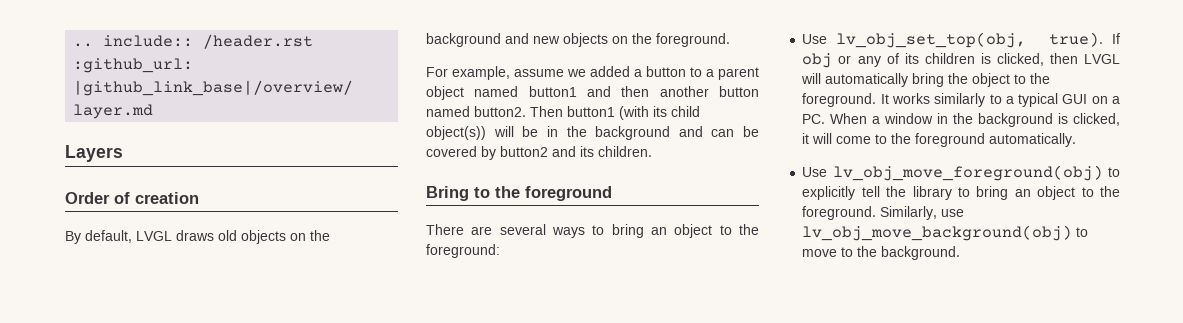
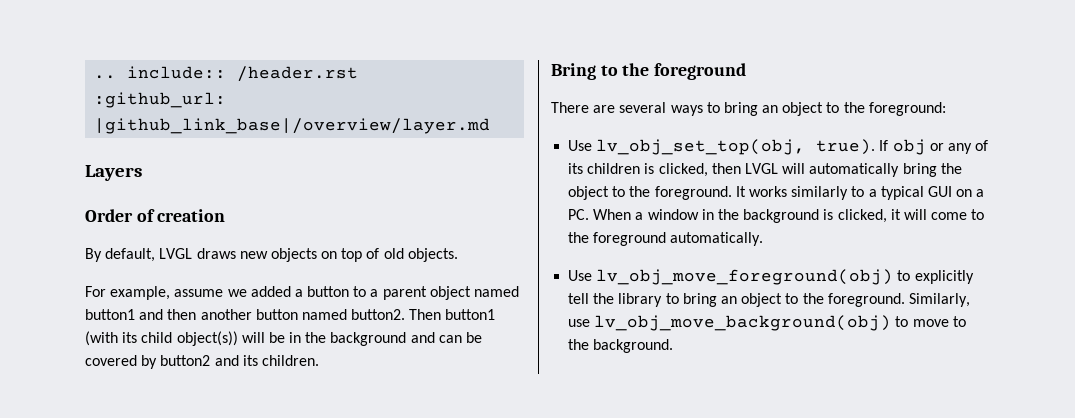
[218,230,330,244] [426,33,730,47] old objects on the background and new objects on the foreground. -> [239,248,458,262] new objects on top of old objects.

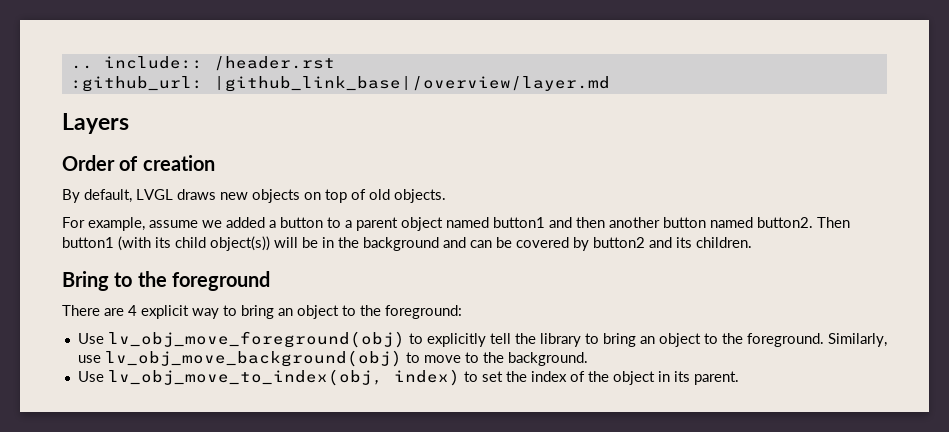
[619,102,703,116] several ways -> [128,305,219,319] 4 explicit way
[568,139,989,155] [568,163,962,177] [568,186,985,200] [568,209,985,223] [568,232,764,246] // Use lv_obj_set_top(obj, true). If obj or any of its children is clicked, then LVGL will automatically bring the object to the foreground. It works similarly to a typical GUI on a PC. When a window in the background is clicked, it will come to the foreground automatically. -> (462, 312) none
(674, 346) none -> [77,369,739,386] // Use lv_obj_move_to_index(obj, index) to set the index of the object in its parent.

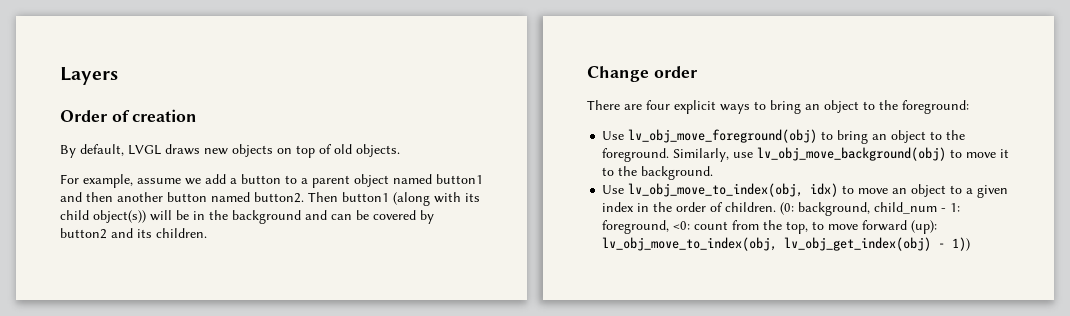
[70,56,335,71] [70,76,610,92] .. include:: /header.rst // :github_url: |github_link_base|/overview/layer.md // -> (60, 76) none
[226,217,265,228] added -> [205,174,226,184] add
[118,236,151,251] (with -> [393,192,461,206] (along with
[62,271,270,291] Bring to the foreground -> [587,66,698,82] Change order
[128,305,219,319] 4 explicit way -> [646,100,750,114] four explicit ways
[426,333,599,347] explicitly tell the library to -> (834, 135) none
(461, 359) none -> [1000,149,1010,158] it
[393,369,739,386] index) to set the index of the object in its parent. -> [810,183,1009,198] [602,202,961,216] [602,220,938,234] [602,237,971,251] idx) to move an object to a given index in the order of children. (0: background, child_num - 1: foreground, <0: count from the top, to move forward (up): lv_obj_move_to_index(obj, lv_obj_get_index(obj) - 1))

